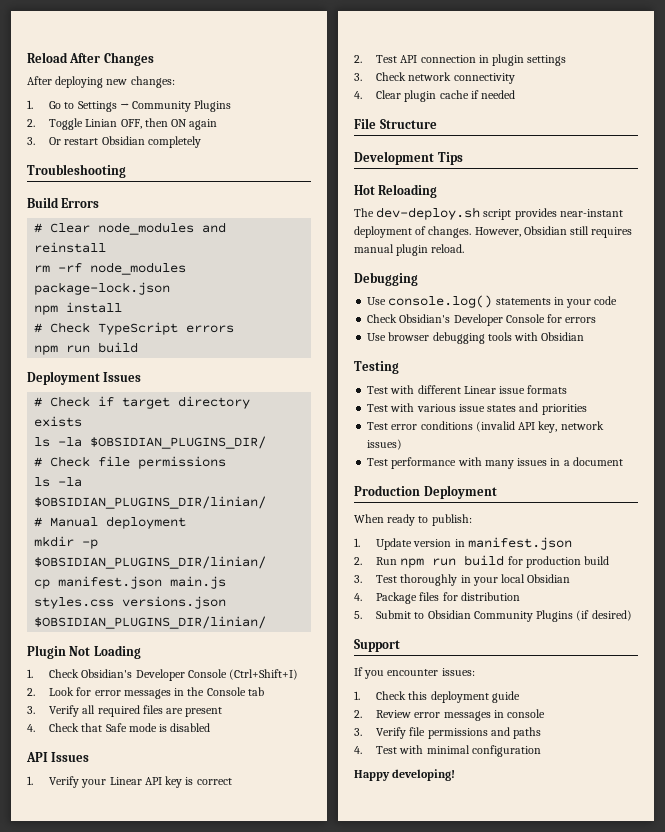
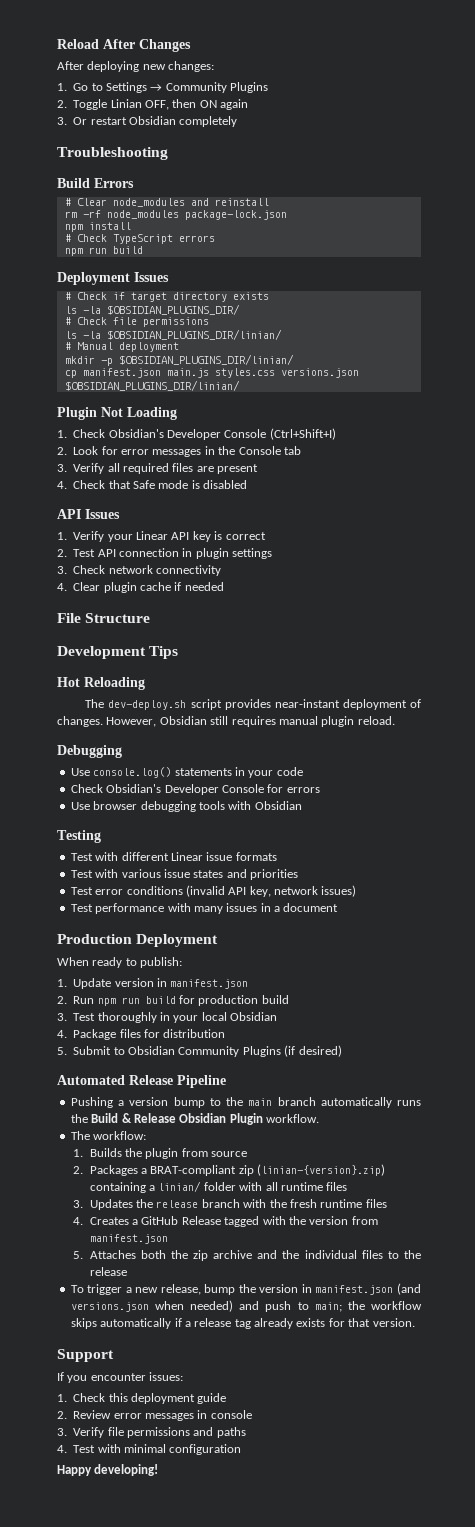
(632, 615) none -> [57,1075,226,1088] [70,1097,421,1108] [70,1113,319,1125] [70,1131,147,1140] [73,1148,248,1159] [73,1164,386,1176] [89,1181,348,1193] [73,1199,387,1210] [73,1216,378,1227] [89,1234,168,1244] [73,1250,421,1261] [89,1267,127,1276] [70,1283,421,1295] [70,1300,422,1312] [70,1318,415,1329] // Automated Release Pipeline // Pushing a version bump to the main branch automatically runs the Build & Release Obsidian Plugin workflow. // The workflow: // 1. Builds the plugin from source // 2. Packages a BRAT-compliant zip (linian-{version}.zip) containing a linian/ folder with all runtime files // 3. Updates the release branch with the fresh runtime files // 4. Creates a GitHub Release tagged with the version from manifest.json // 5. Attaches both the zip archive and the individual files to the release // To trigger a new release, bump the version in manifest.json (and versions.json when needed) and push to main; the workflow skips automatically if a release tag already exists for that version.

